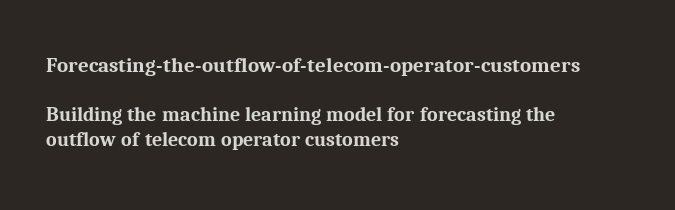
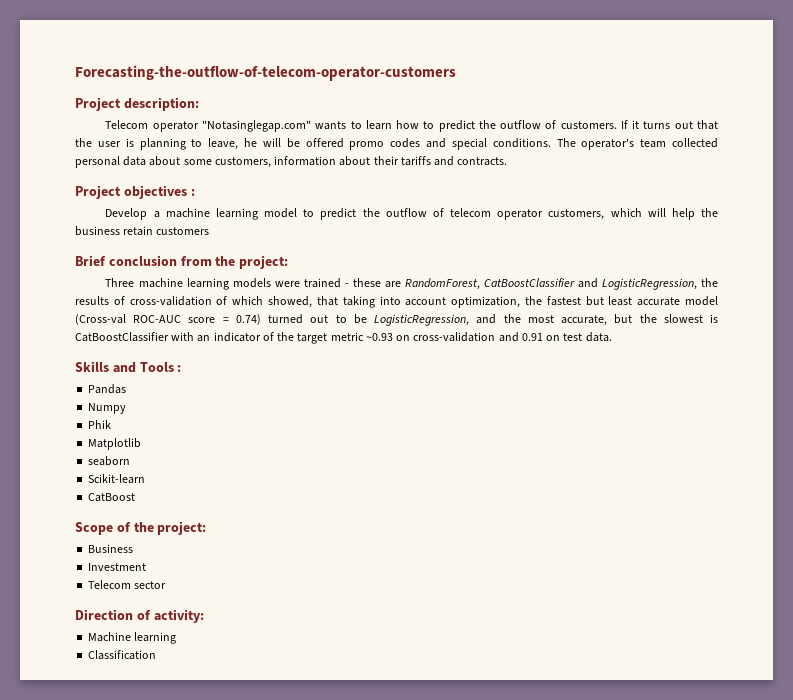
[46,106,157,125] Building the -> [75,97,199,111] [105,120,718,132] [75,138,718,150] [75,156,508,168] [75,185,195,199] [105,208,160,220] Project description: // Telecom operator "Notasinglegap.com" wants to learn how to predict the outflow of customers. If it turns out that the user is planning to leave, he will be offered promo codes and special conditions. The operator's team collected personal data about some customers, information about their tariffs and contracts. // Project objectives : // Develop a
[387,107,521,125] for forecasting -> [303,208,357,220] to predict
[305,134,400,146] customers -> [548,208,719,220] [75,226,210,236] [75,255,289,269] [105,278,718,290] [75,296,718,308] [75,314,718,326] [75,332,612,344] [75,361,182,373] [88,384,127,394] [88,403,127,414] [88,420,112,429] [88,438,142,450] [88,456,131,466] [88,474,146,484] [88,493,136,502] [75,521,207,535] [88,544,134,553] [88,563,147,571] [88,580,167,589] [75,609,204,623] [88,632,177,644] [88,650,157,660] customers, which will help the business retain customers // Brief conclusion from the project: // Three machine learning models were trained - these are RandomForest, CatBoostClassifier and LogisticRegression, the results of cross-validation of which showed, that taking into account optimization, the fastest but least accurate model (Cross-val ROC-AUC score = 0.74) turned out to be LogisticRegression, and the most accurate, but the slowest is CatBoostClassifier with an indicator of the target metric ~0.93 on cross-validation and 0.91 on test data. // Skills and Tools : // Pandas // Numpy // Phik // Matplotlib // seaborn // Scikit-learn // CatBoost // Scope of the project: // Business // Investment // Telecom sector // Direction of activity: // Machine learning // Classification

